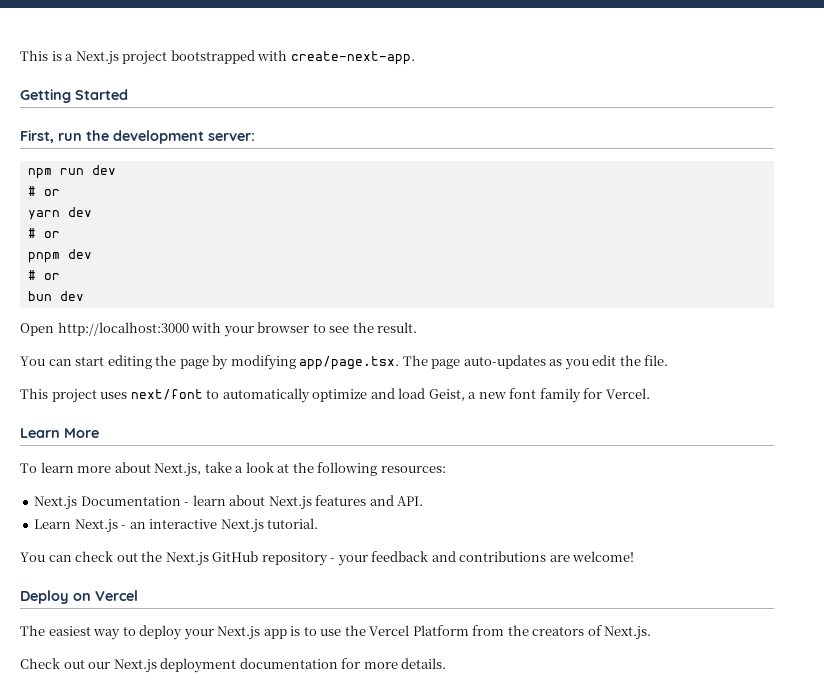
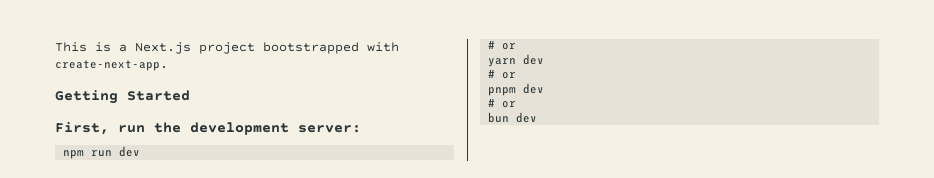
[20,322,418,337] [20,355,669,370] [20,388,650,403] [20,428,99,438] [20,462,446,477] [34,495,424,510] [34,518,319,533] [20,551,635,566] [20,590,138,604] [20,625,652,640] [20,658,447,673] // Open http://localhost:3000 with your browser to see the result. // You can start editing the page by modifying app/page.tsx. The page auto-updates as you edit the file. // This project uses next/font to automatically optimize and load Geist, a new font family for Vercel. // Learn More // To learn more about Next.js, take a look at the following resources: // Next.js Documentation - learn about Next.js features and API. // Learn Next.js - an interactive Next.js tutorial. // You can check out the Next.js GitHub repository - your feedback and contributions are welcome! // Deploy on Vercel // The easiest way to deploy your Next.js app is to use the Vercel Platform from the creators of Next.js. // Check out our Next.js deployment documentation for more details. -> (538, 117) none

